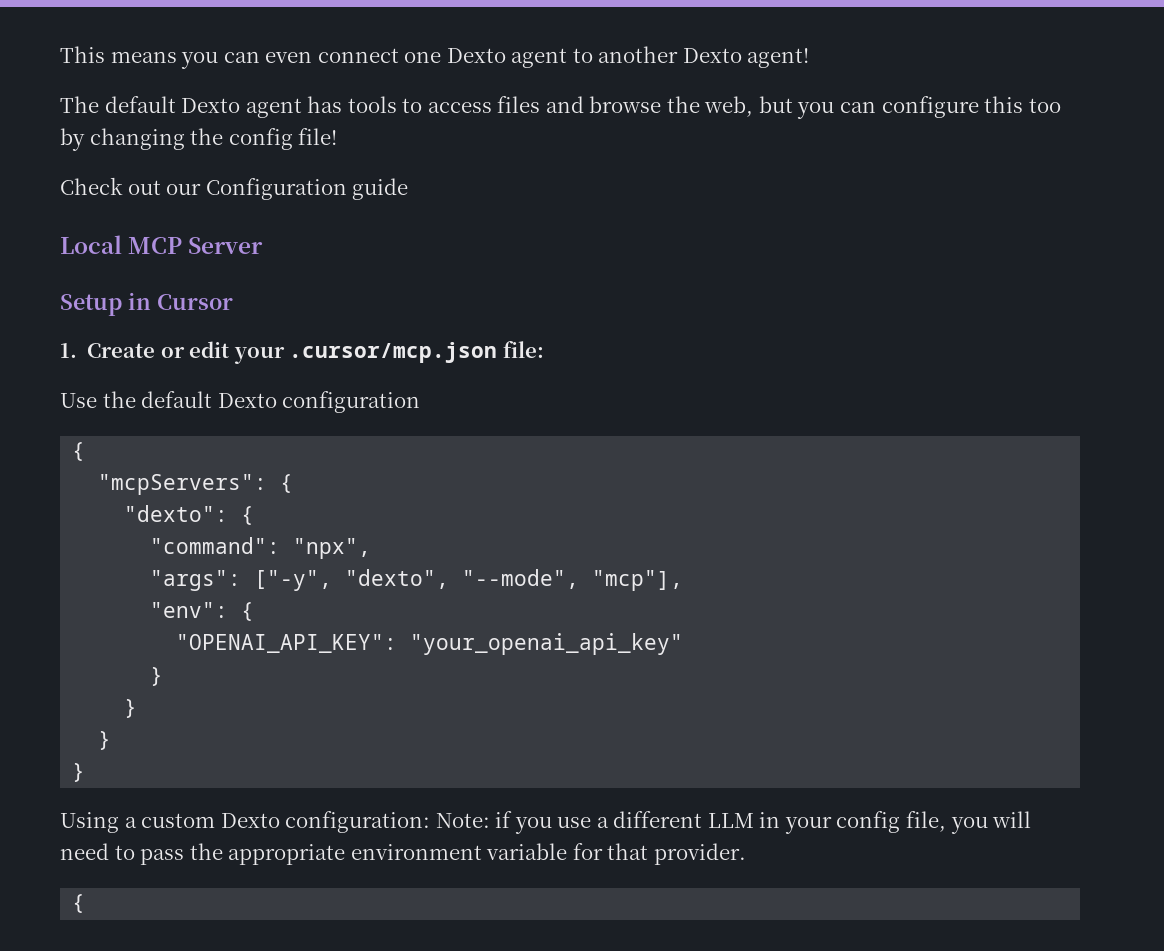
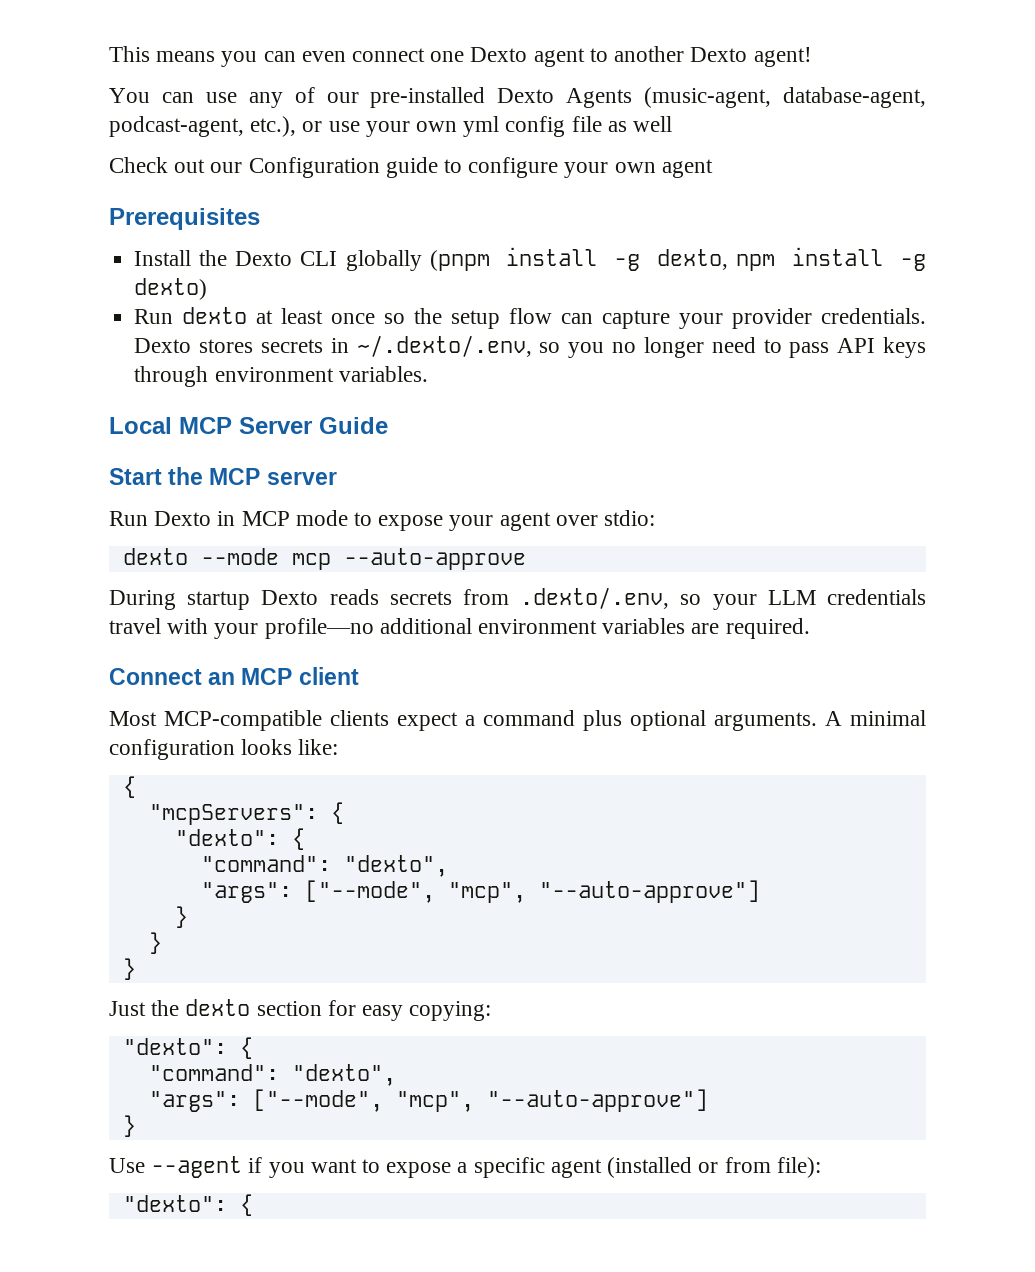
[60,96,1061,119] [60,128,338,151] The default Dexto agent has tools to access files and browse the web, but you can configure this too by changing the config file! -> [109,87,926,108] [109,116,673,137] You can use any of our pre-installed Dexto Agents (music-agent, database-agent, podcast-agent, etc.), or use your own yml config file as well
[60,235,264,254] [60,292,233,316] [60,341,544,364] [60,391,277,408] // Local MCP Server // Setup in Cursor // 1. Create or edit your .cursor/mcp.json file: // Use the default Dexto -> [444,157,713,178] [109,208,260,230] [134,247,926,271] [134,278,208,300] [134,307,926,329] [134,335,926,358] [134,366,428,387] [109,417,388,434] [109,467,337,485] [109,510,656,531] [122,548,526,570] [109,587,927,610] [109,618,810,639] [109,667,359,685] [109,710,926,731] to configure your own agent // Prerequisites // Install the Dexto CLI globally (pnpm install -g dexto, npm install -g dexto) // Run dexto at least once so the setup flow can capture your provider credentials. Dexto stores secrets in ~/.dexto/.env, so you no longer need to pass API keys through environment variables. // Local MCP Server Guide // Start the MCP server // Run Dexto in MCP mode to expose your agent over stdio: // dexto --mode mcp --auto-approve // During startup Dexto reads secrets from .dexto/.env, so your LLM credentials travel with your profile—no additional environment variables are required. // Connect an MCP client // Most MCP-compatible clients expect a command plus optional arguments. A minimal
(421, 402) none -> [241,739,339,755] looks like:
[293,538,372,559] [150,569,684,591] [150,602,255,621] [176,633,684,655] [150,667,164,686] [124,699,138,718] [98,731,112,750] [72,763,86,782] [60,811,1032,834] [60,843,746,865] "npx", // "args": ["-y", "dexto", "--mode", "mcp"], // "env": { // "OPENAI_API_KEY": "your_openai_api_key" // } // } // } // } // Using a custom Dexto configuration: Note: if you use a different LLM in your config file, you will need to pass the appropriate environment variable for that provider. // -> [343,855,448,877] [200,880,760,903] [174,906,188,928] [148,932,162,954] [122,958,136,980] [109,999,492,1021] [122,1037,253,1059] [148,1064,396,1086] [148,1089,708,1112] [122,1115,136,1137] [109,1156,821,1178] [122,1195,227,1212] "dexto", // "args": ["--mode", "mcp", "--auto-approve"] // } // } // } // Just the dexto section for easy copying: // "dexto": { // "command": "dexto", // "args": ["--mode", "mcp", "--auto-approve"] // } // Use --agent if you want to expose a specific agent (installed or from file): // "dexto":

